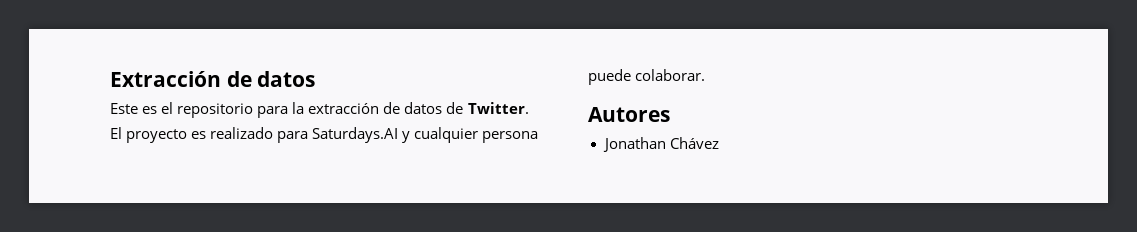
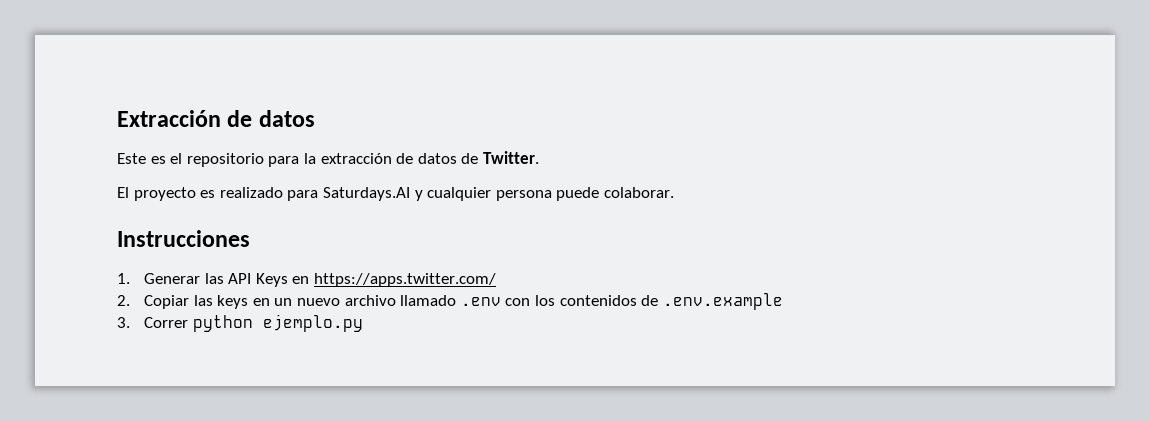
[588,107,670,122] [602,137,719,152] Autores // Jonathan Chávez -> [117,230,250,247] [117,273,497,287] [117,293,783,310] [117,314,363,332] Instrucciones // 1. Generar las API Keys en https://apps.twitter.com/ // 2. Copiar las keys en un nuevo archivo llamado .env con los contenidos de .env.example // 3. Correr python ejemplo.py

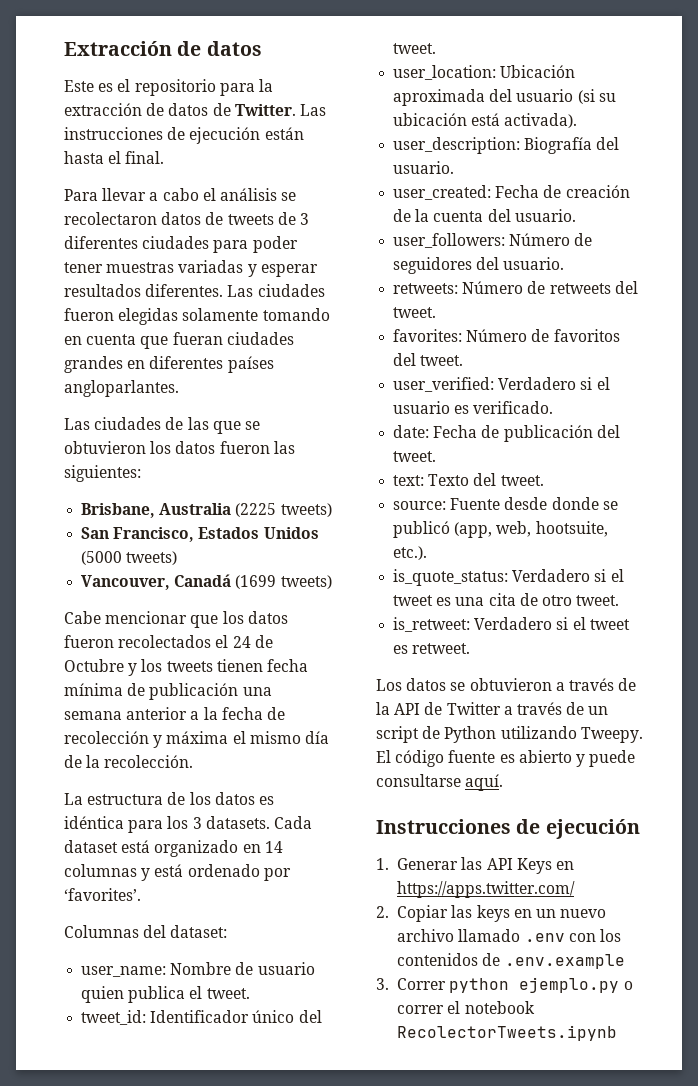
[117,187,674,201] // El proyecto es realizado para Saturdays.AI y cualquier persona puede colaborar. -> [299,104,326,116] [64,127,304,144] [64,151,165,164] [64,188,297,201] [64,212,309,225] [64,236,298,253] [64,260,318,277] [64,284,325,297] [64,308,330,325] [64,332,294,349] [64,356,274,373] [64,380,179,397] [64,417,260,434] [64,441,295,454] [64,465,141,482] [81,503,332,518] [81,527,319,542] [81,551,178,565] [81,574,332,590] [64,611,288,628] [64,635,273,648] [64,659,308,676] [64,683,272,700] [64,707,285,720] [64,731,329,748] [64,755,194,768] [64,792,274,805] [64,816,312,833] [64,840,283,857] [64,864,291,881] [64,888,141,901] [64,925,228,938] [81,962,315,977] [81,986,250,1003] [81,1010,322,1025] [393,43,437,54] [393,65,576,80] [393,89,616,106] [393,113,578,128] [393,137,620,154] [393,161,455,174] [393,185,630,200] [393,209,576,222] [393,233,593,248] [393,257,565,274] [393,281,638,294] [393,307,437,318] [393,329,620,342] [393,353,464,366] [393,377,610,392] [393,401,554,414] [393,425,620,442] [393,451,437,462] [393,473,544,486] [393,497,618,510] [393,521,608,538] [393,546,428,560] [393,569,624,586] [393,593,620,606] [393,617,630,632] [393,643,471,654] [376,678,637,691] [376,702,609,715] [376,726,643,743] [376,750,636,767] [376,774,504,791] Las instrucciones de ejecución están hasta el final. // Para llevar a cabo el análisis se recolectaron datos de tweets de 3 diferentes ciudades para poder tener muestras variadas y esperar resultados diferentes. Las ciudades fueron elegidas solamente tomando en cuenta que fueran ciudades grandes en diferentes países angloparlantes. // Las ciudades de las que se obtuvieron los datos fueron las siguientes: // Brisbane, Australia (2225 tweets) // San Francisco, Estados Unidos (5000 tweets) // Vancouver, Canadá (1699 tweets) // Cabe mencionar que los datos fueron recolectados el 24 de Octubre y los tweets tienen fecha mínima de publicación una semana anterior a la fecha de recolección y máxima el mismo día de la recolección. // La estructura de los datos es idéntica para los 3 datasets. Cada dataset está organizado en 14 columnas y está ordenado por ‘favorites’. // Columnas del dataset: // user_name: Nombre de usuario quien publica el tweet. // tweet_id: Identificador único del tweet. // user_location: Ubicación aproximada del usuario (si su ubicación está activada). // user_description: Biografía del usuario. // user_created: Fecha de creación de la cuenta del usuario. // user_followers: Número de seguidores del usuario. // retweets: Número de retweets del tweet. // favorites: Número de favoritos del tweet. // user_verified: Verdadero si el usuario es verificado. // date: Fecha de publicación del tweet. // text: Texto del tweet. // source: Fuente desde donde se publicó (app, web, hootsuite, etc.). // is_quote_status: Verdadero si el tweet es una cita de otro tweet. // is_retweet: Verdadero si el tweet es retweet. // Los datos se obtuvieron a través de la API de Twitter a través de un script de Python utilizando Tweepy. El código fuente es abierto y puede consultarse aquí.
(250, 238) none -> [516,819,640,839] de ejecución
(363, 323) none -> [623,981,633,990] [397,1001,535,1014] [397,1025,618,1041] o correr el notebook RecolectorTweets.ipynb

